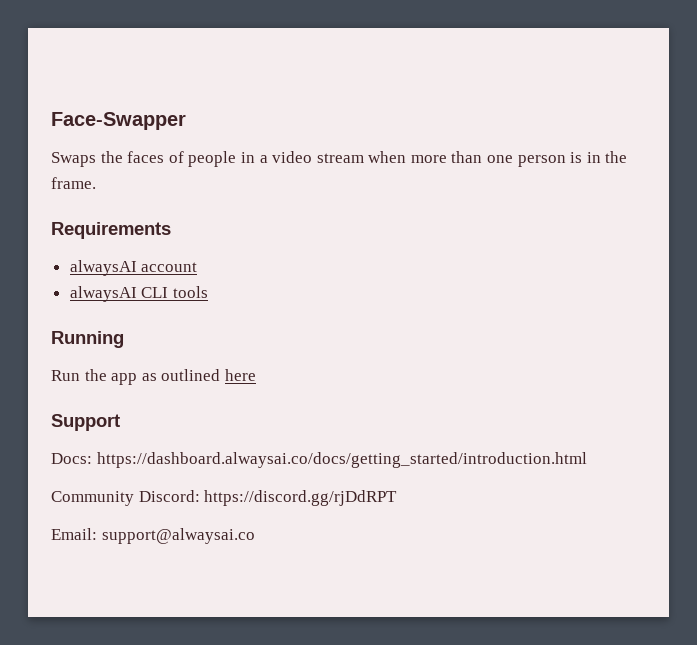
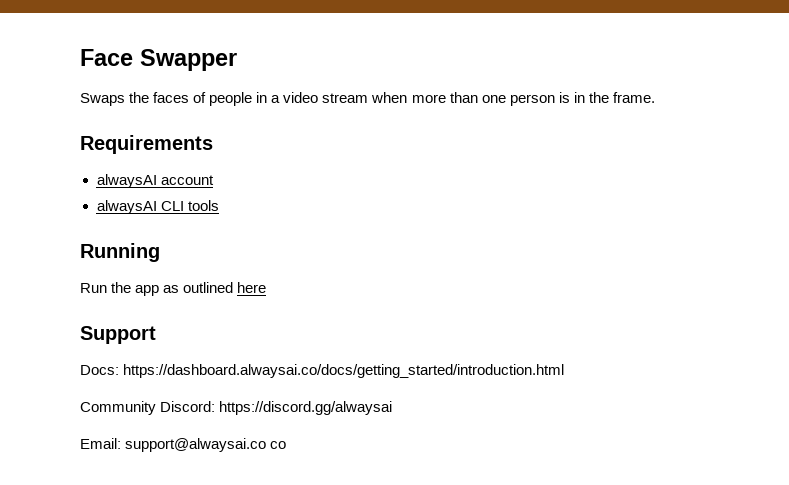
[51,112,186,130] Face-Swapper -> [80,49,237,71] Face Swapper
[204,490,398,506] https://discord.gg/rjDdRPT -> [219,401,393,415] https://discord.gg/alwaysai
(255, 536) none -> [270,441,287,449] co

